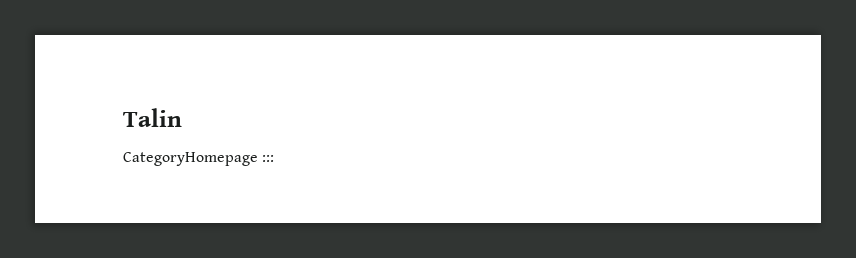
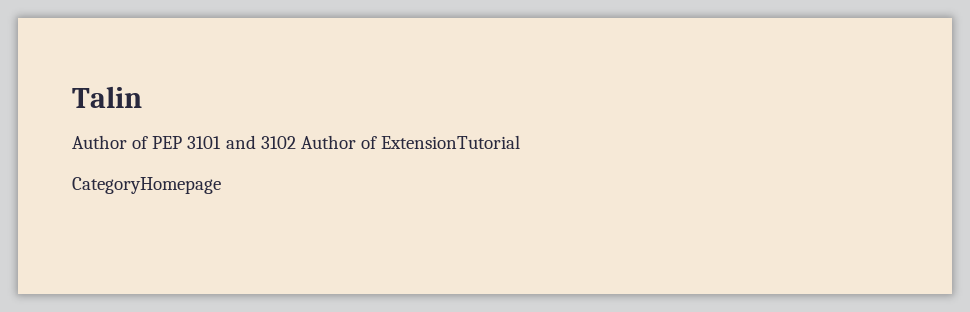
(182, 117) none -> [72,135,521,149] // Author of PEP 3101 and 3102 Author of ExtensionTutorial
[262,155,275,162] ::: -> (221, 185) none

